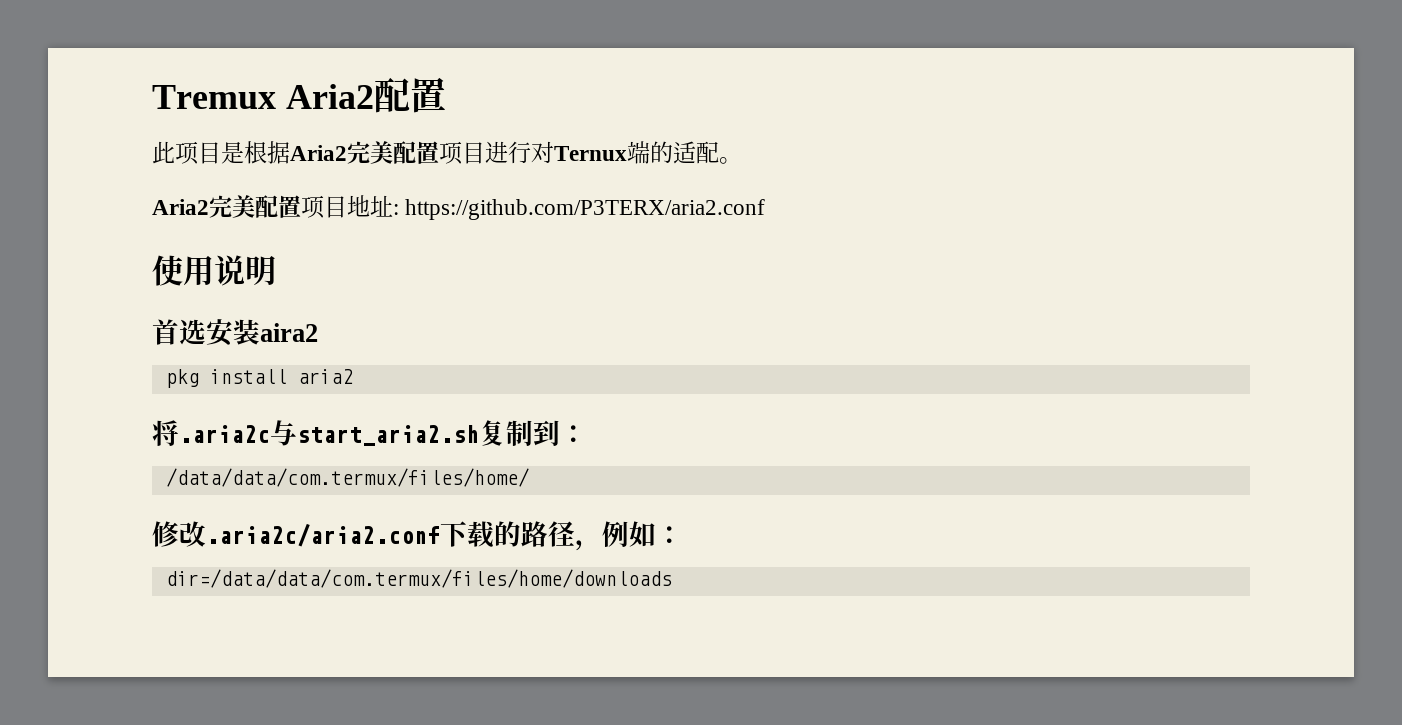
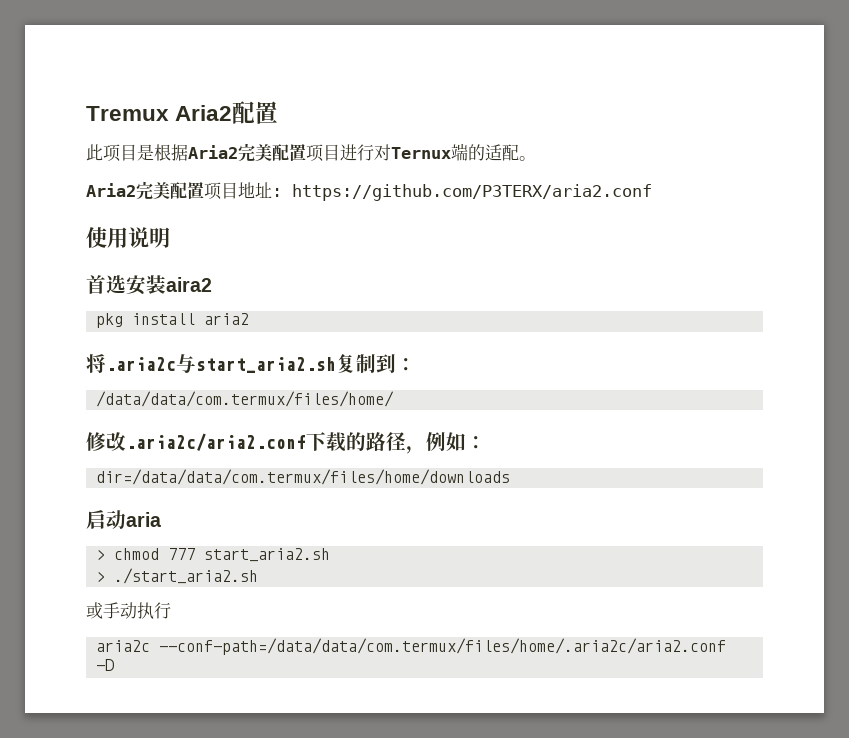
(672, 578) none -> [86,510,161,529] [96,548,331,562] [96,568,259,584] [86,602,171,619] [96,638,727,655] [96,659,115,671] // 启动aria // > chmod 777 start_aria2.sh // > ./start_aria2.sh // 或手动执行 // aria2c --conf-path=/data/data/com.termux/files/home/.aria2c/aria2.conf -D

